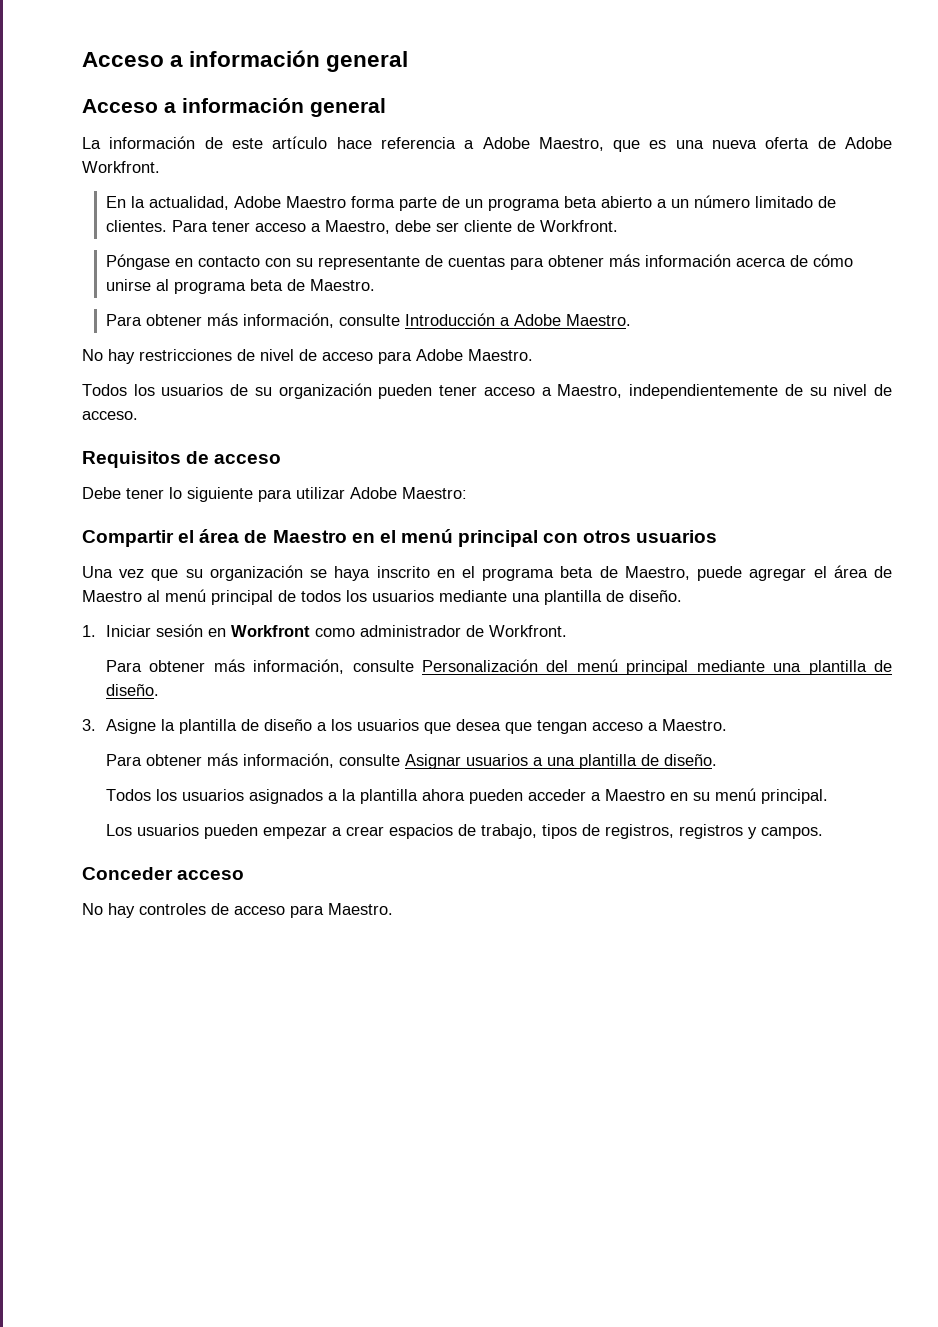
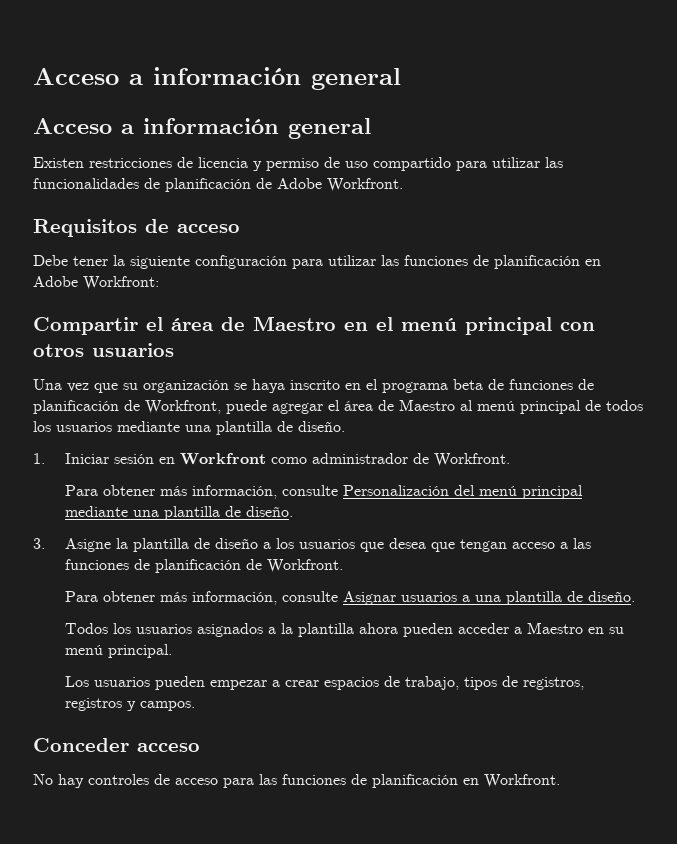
[82,136,892,152] [82,161,160,173] [105,195,836,211] [105,220,618,234] [105,254,853,270] [105,279,375,294] [105,313,631,328] [82,349,533,364] [82,383,893,399] [82,411,138,420] La información de este artículo hace referencia a Adobe Maestro, que es una nueva oferta de Adobe Workfront. // En la actualidad, Adobe Maestro forma parte de un programa beta abierto a un número limitado de clientes. Para tener acceso a Maestro, debe ser cliente de Workfront. // Póngase en contacto con su representante de cuentas para obtener más información acerca de cómo unirse al programa beta de Maestro. // Para obtener más información, consulte Introducción a Adobe Maestro. // No hay restricciones de nivel de acceso para Adobe Maestro. // Todos los usuarios de su organización pueden tener acceso a Maestro, independientemente de su nivel de acceso. -> [33,157,563,171] [33,178,403,192] Existen restricciones de licencia y permiso de uso compartido para utilizar las funcionalidades de planificación de Adobe Workfront.
[169,487,467,502] lo siguiente para utilizar Adobe Maestro: -> [113,255,601,269] [33,276,159,290] la siguiente configuración para utilizar las funciones de planificación en Adobe Workfront:
[624,566,690,580] Maestro, -> [509,379,594,390] [33,400,221,414] funciones de planificación de Workfront,
[661,719,727,731] Maestro. -> [572,538,591,549] [64,559,343,573] las funciones de planificación de Workfront.
[328,903,393,915] Maestro. -> [259,774,560,788] las funciones de planificación en Workfront.

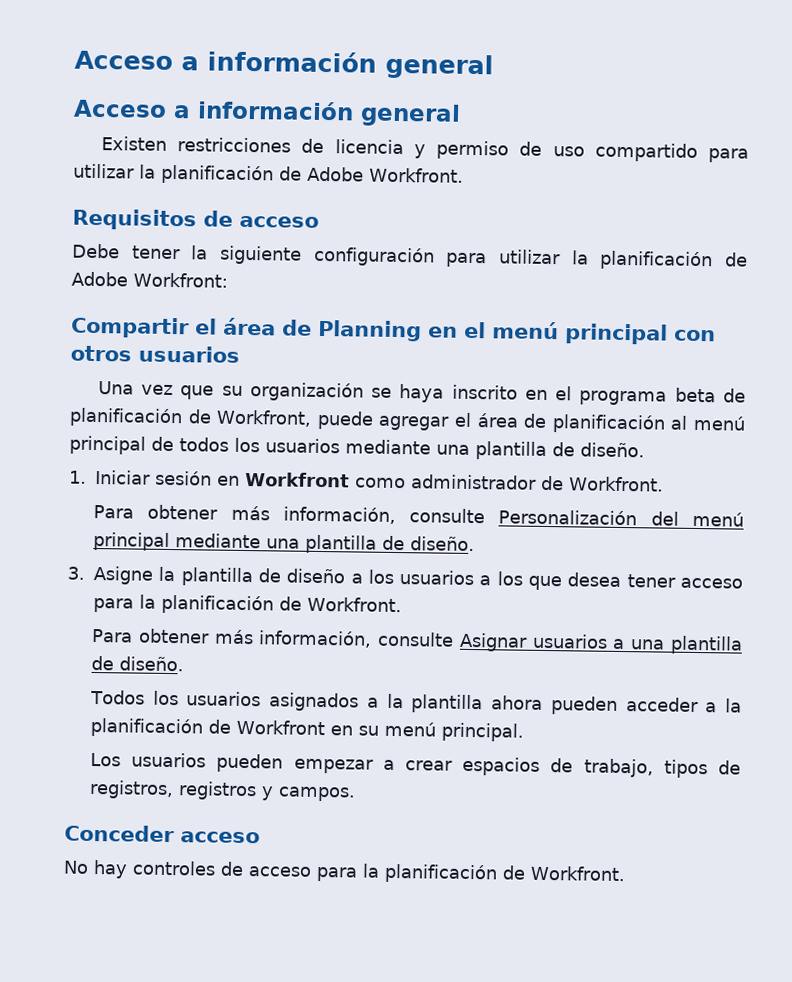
[545,157,563,168] [33,178,160,189] las funcionalidades de -> [139,164,156,179] la
[381,255,601,269] las funciones de planificación en -> [571,250,748,271] la planificación de
[253,316,336,331] Maestro -> [317,319,422,342] Planning
[509,379,594,390] funciones de -> (747, 395) none
[399,399,455,411] Maestro -> [551,414,666,434] planificación
[359,538,591,552] [64,559,150,570] que desea que tengan acceso a las funciones de -> [479,571,743,591] [93,594,156,613] a los que desea tener acceso para la
[526,622,583,634] Maestro -> [725,698,742,713] [89,717,325,738] la planificación de Workfront
[259,774,479,788] las funciones de planificación en -> [362,863,526,884] la planificación de

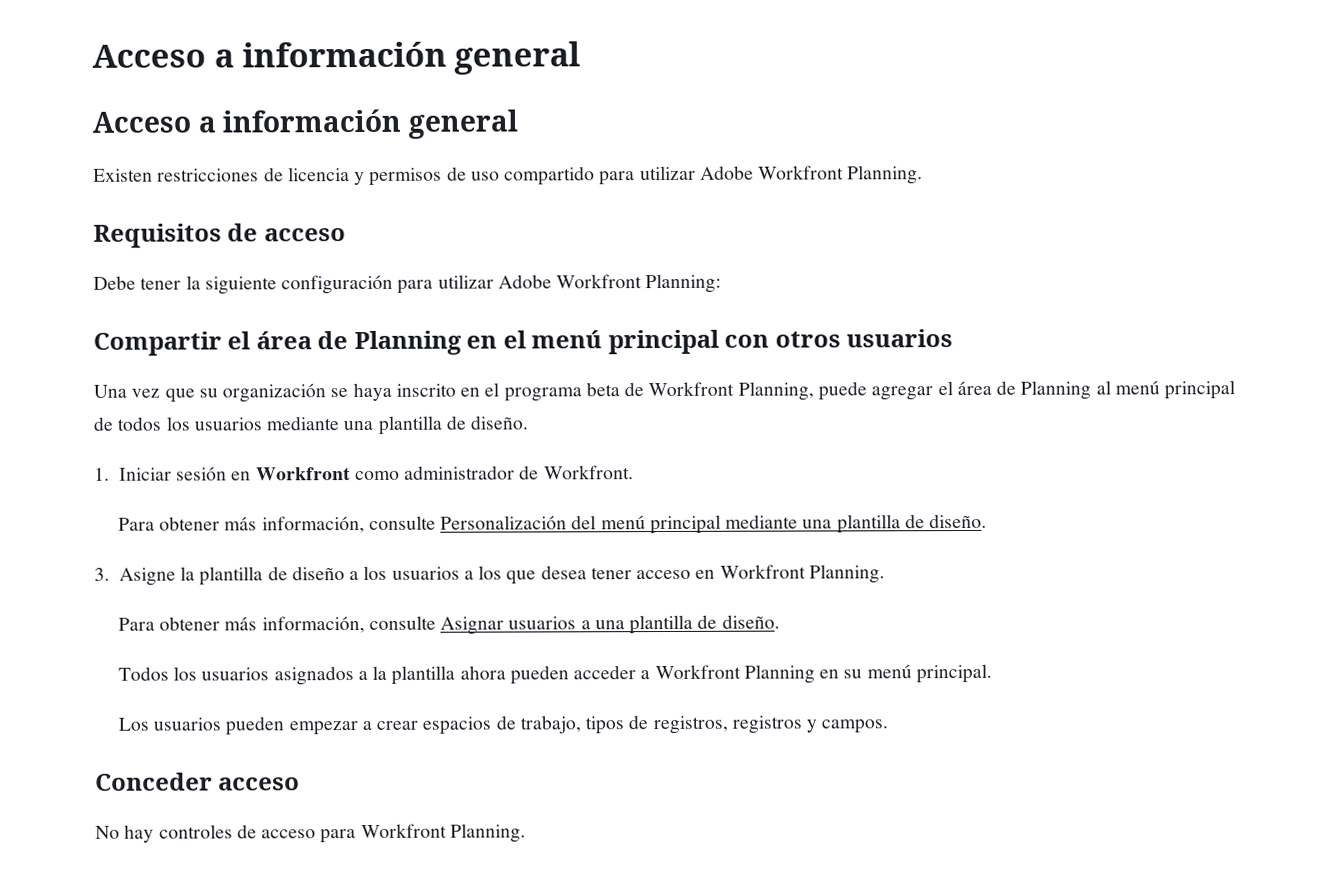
[436,140,510,160] permiso -> [369,167,443,186] permisos
[139,164,464,185] la planificación de Adobe Workfront. -> [699,165,924,185] Adobe Workfront Planning.
[571,250,748,271] [71,271,228,288] la planificación de Adobe Workfront: -> [497,273,722,294] Adobe Workfront Planning:
[69,407,313,428] planificación de Workfront, -> [648,381,814,401] Workfront Planning,
[551,414,666,434] planificación -> [1020,380,1092,400] Planning
[93,594,402,615] para la planificación de Workfront. -> [695,564,885,584] en Workfront Planning.
[725,698,742,713] [89,717,325,738] la planificación de Workfront -> [654,664,815,684] Workfront Planning
[362,863,626,884] la planificación de Workfront. -> [360,823,526,843] Workfront Planning.

